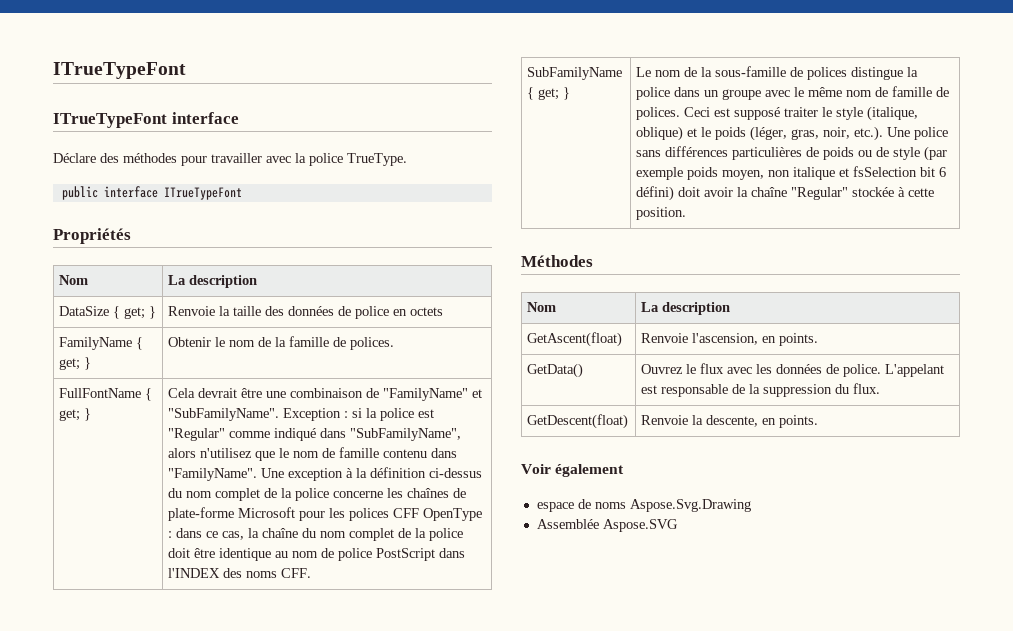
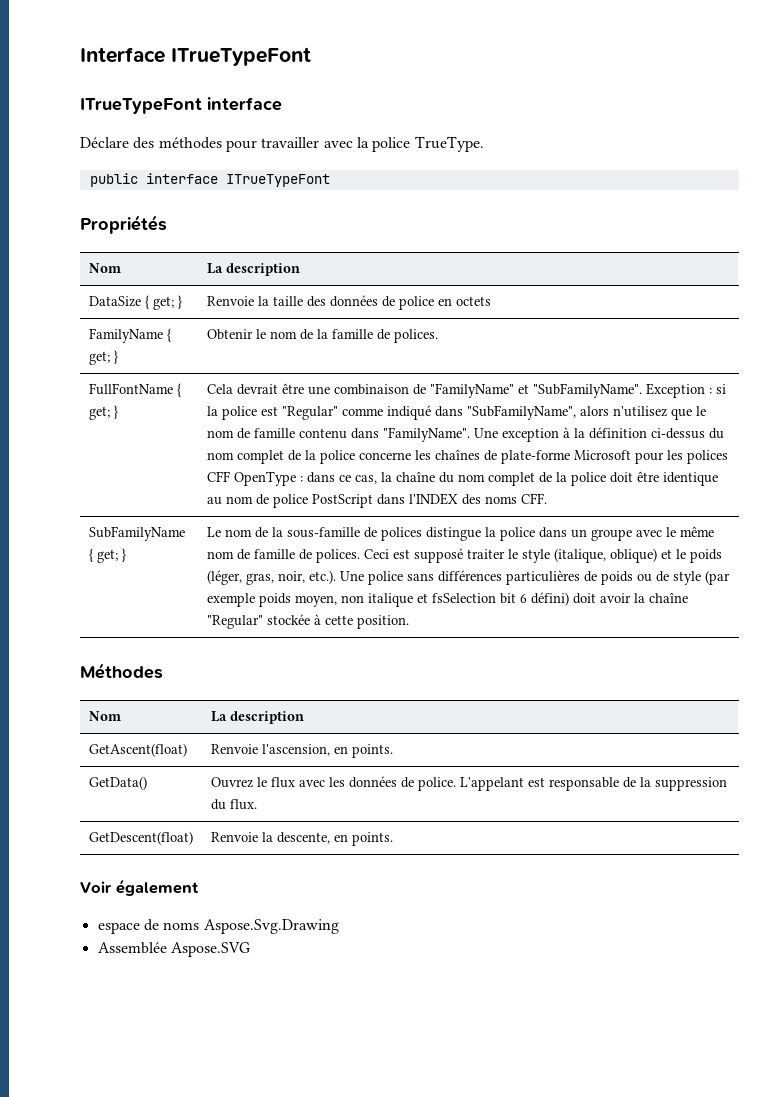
(53, 70) none -> [80,47,165,63] Interface

